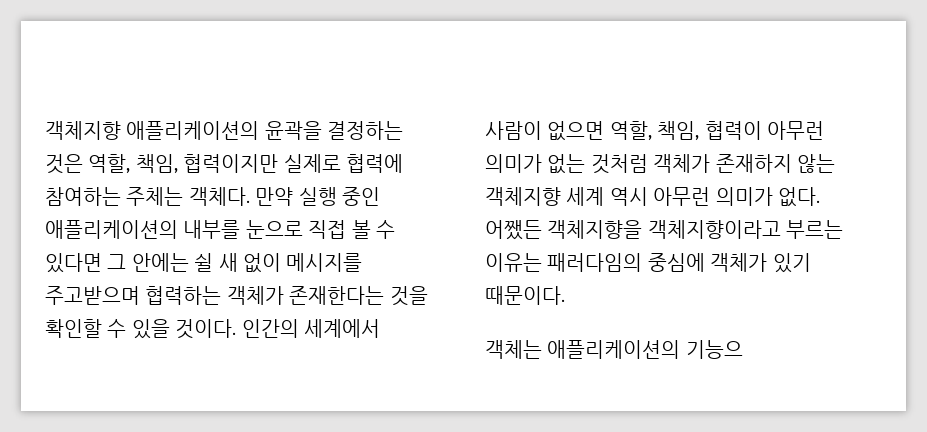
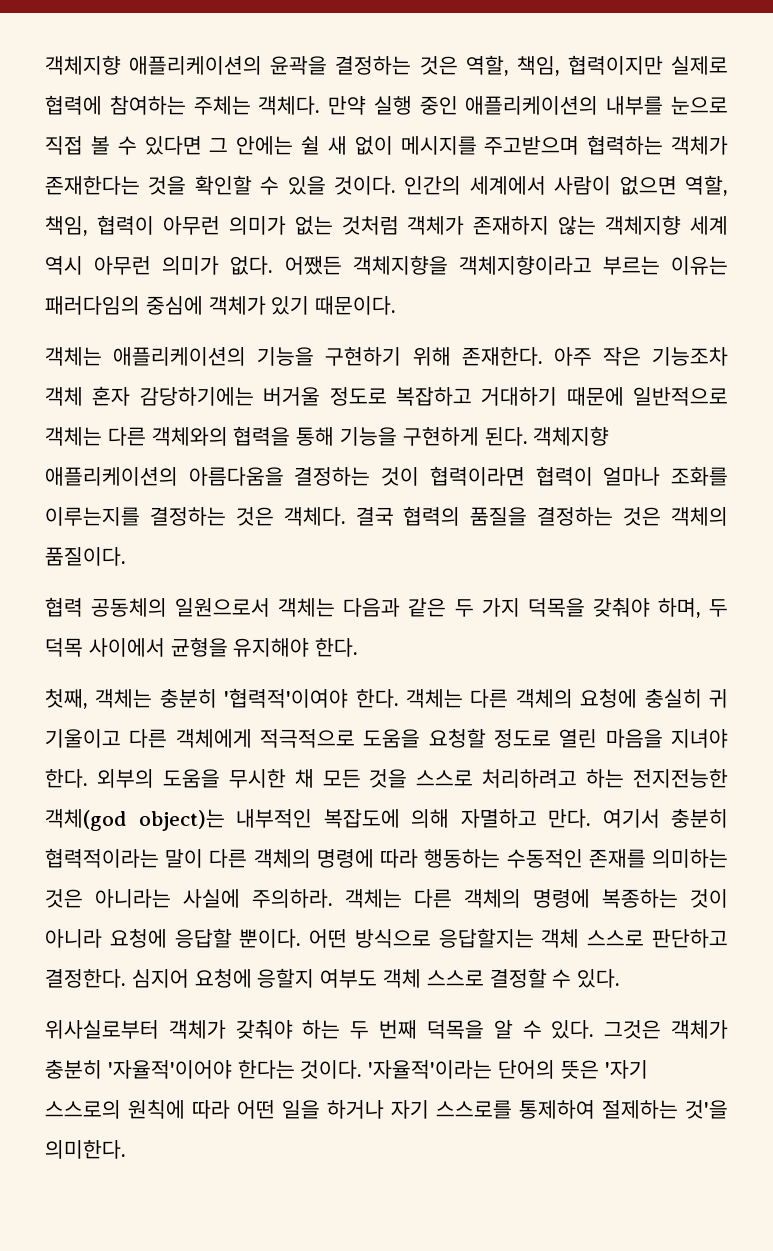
[685,340,743,359] 기능으 -> [257,347,728,366] [45,386,728,406] [45,426,610,446] [45,466,728,486] [45,506,729,526] [45,547,126,566] [45,597,728,618] [45,637,359,657] [45,688,728,709] [45,728,728,748] [45,769,728,788] [45,809,728,831] [45,848,728,868] [45,889,728,908] [45,928,728,948] [45,968,621,988] [45,1020,728,1039] [45,1060,648,1079] [45,1099,728,1119] [45,1140,126,1159] 기능을 구현하기 위해 존재한다. 아주 작은 기능조차 객체 혼자 감당하기에는 버거울 정도로 복잡하고 거대하기 때문에 일반적으로 객체는 다른 객체와의 협력을 통해 기능을 구현하게 된다. 객체지향 애플리케이션의 아름다움을 결정하는 것이 협력이라면 협력이 얼마나 조화를 이루는지를 결정하는 것은 객체다. 결국 협력의 품질을 결정하는 것은 객체의 품질이다. // 협력 공동체의 일원으로서 객체는 다음과 같은 두 가지 덕목을 갖춰야 하며, 두 덕목 사이에서 균형을 유지해야 한다. // 첫째, 객체는 충분히 '협력적'이여야 한다. 객체는 다른 객체의 요청에 충실히 귀 기울이고 다른 객체에게 적극적으로 도움을 요청할 정도로 열린 마음을 지녀야 한다. 외부의 도움을 무시한 채 모든 것을 스스로 처리하려고 하는 전지전능한 객체(god object)는 내부적인 복잡도에 의해 자멸하고 만다. 여기서 충분히 협력적이라는 말이 다른 객체의 명령에 따라 행동하는 수동적인 존재를 의미하는 것은 아니라는 사실에 주의하라. 객체는 다른 객체의 명령에 복종하는 것이 아니라 요청에 응답할 뿐이다. 어떤 방식으로 응답할지는 객체 스스로 판단하고 결정한다. 심지어 요청에 응할지 여부도 객체 스스로 결정할 수 있다. // 위사실로부터 객체가 갖춰야 하는 두 번째 덕목을 알 수 있다. 그것은 객체가 충분히 '자율적'이어야 한다는 것이다. '자율적'이라는 단어의 뜻은 '자기 스스로의 원칙에 따라 어떤 일을 하거나 자기 스스로를 통제하여 절제하는 것'을 의미한다.

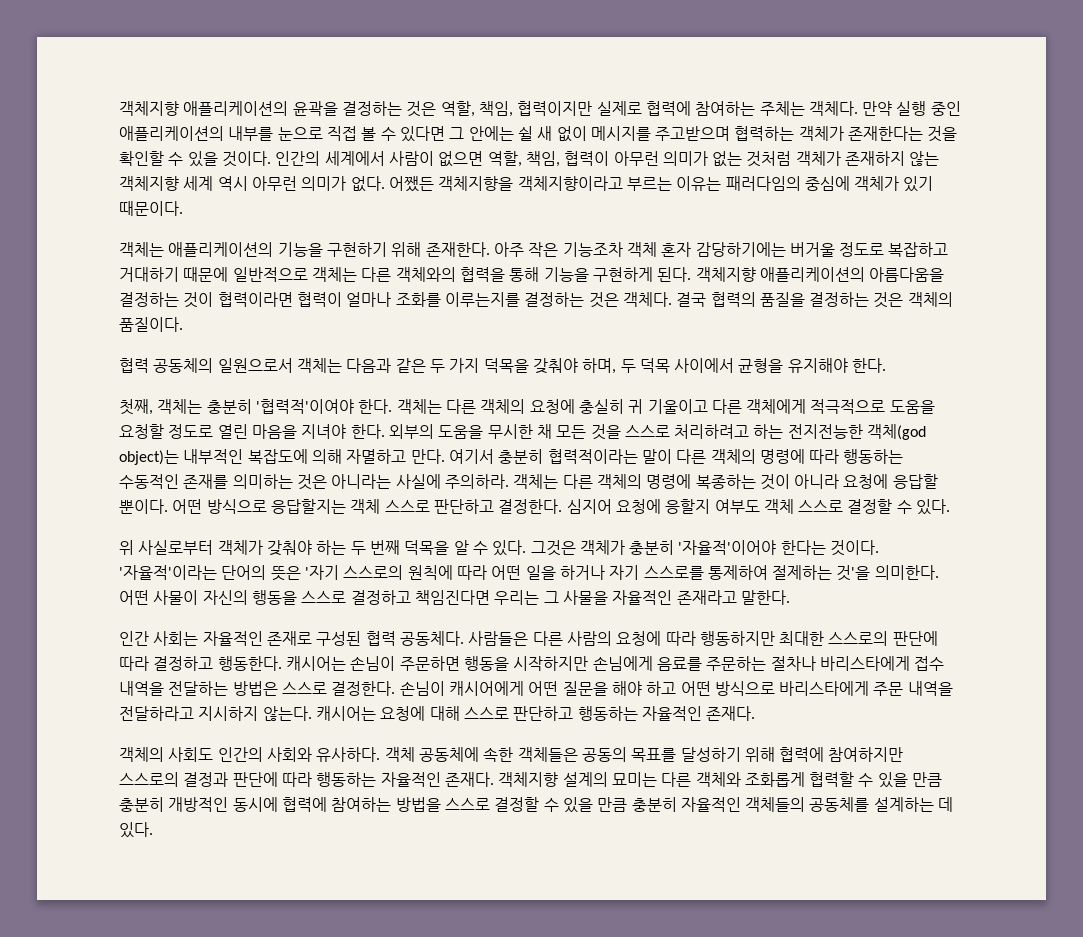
[45,1020,159,1039] 위사실로부터 -> [119,540,214,555] 위 사실로부터
(126, 1149) none -> [119,590,790,605] [119,631,938,646] [119,656,945,671] [119,681,953,696] [119,706,756,721] [119,747,904,762] [119,772,943,788] [119,797,954,813] [119,822,153,838] 어떤 사물이 자신의 행동을 스스로 결정하고 책임진다면 우리는 그 사물을 자율적인 존재라고 말한다. // 인간 사회는 자율적인 존재로 구성된 협력 공동체다. 사람들은 다른 사람의 요청에 따라 행동하지만 최대한 스스로의 판단에 따라 결정하고 행동한다. 캐시어는 손님이 주문하면 행동을 시작하지만 손님에게 음료를 주문하는 절차나 바리스타에게 접수 내역을 전달하는 방법은 스스로 결정한다. 손님이 캐시어에게 어떤 질문을 해야 하고 어떤 방식으로 바리스타에게 주문 내역을 전달하라고 지시하지 않는다. 캐시어는 요청에 대해 스스로 판단하고 행동하는 자율적인 존재다. // 객체의 사회도 인간의 사회와 유사하다. 객체 공동체에 속한 객체들은 공동의 목표를 달성하기 위해 협력에 참여하지만 스스로의 결정과 판단에 따라 행동하는 자율적인 존재다. 객체지향 설계의 묘미는 다른 객체와 조화롭게 협력할 수 있을 만큼 충분히 개방적인 동시에 협력에 참여하는 방법을 스스로 결정할 수 있을 만큼 충분히 자율적인 객체들의 공동체를 설계하는 데 있다.

